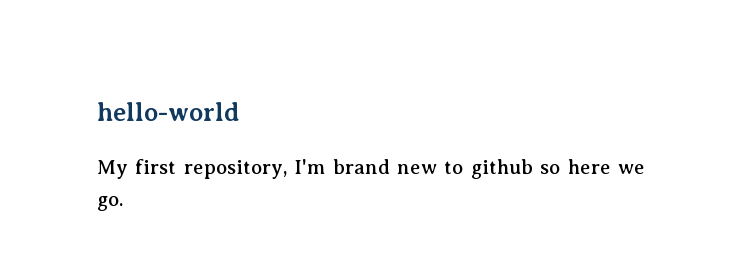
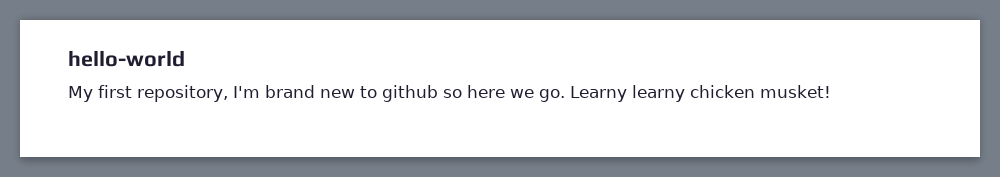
(123, 203) none -> [570,85,831,102] Learny learny chicken musket!

